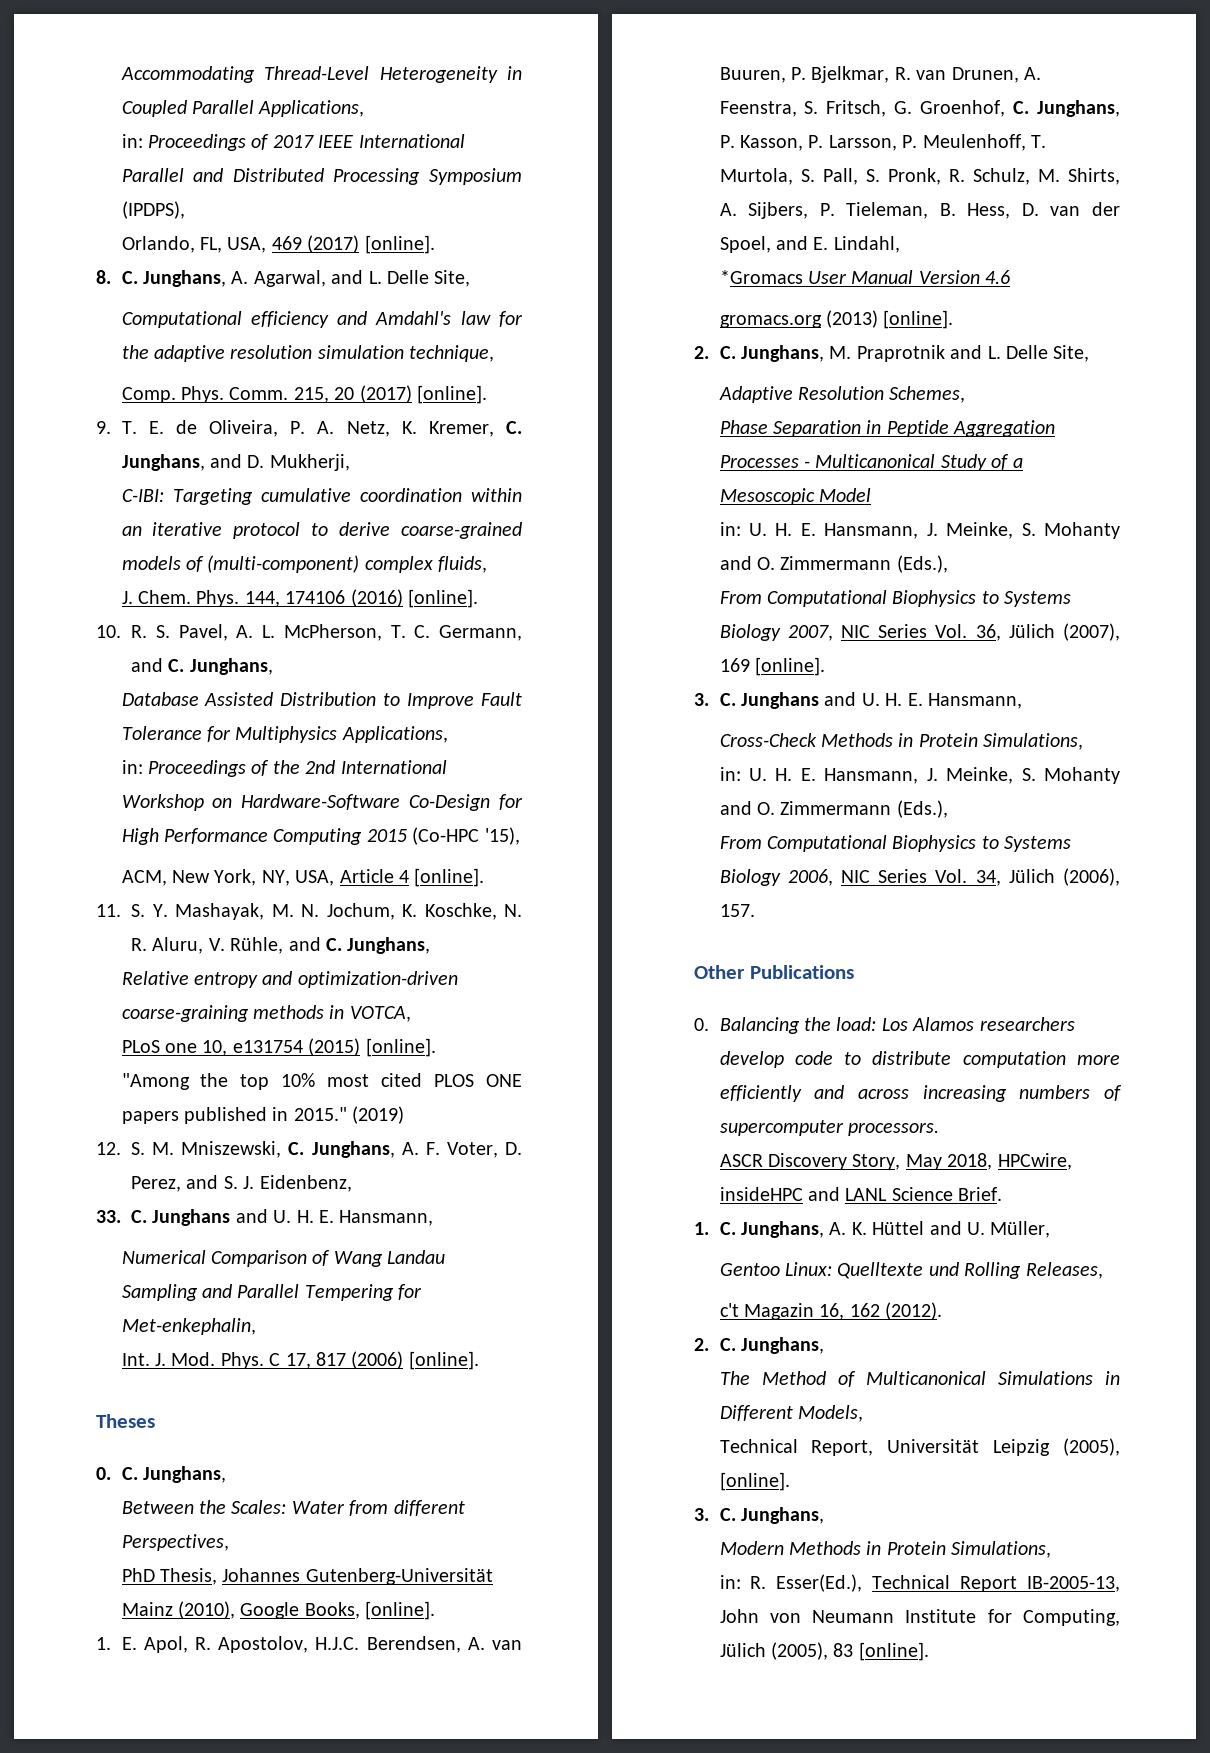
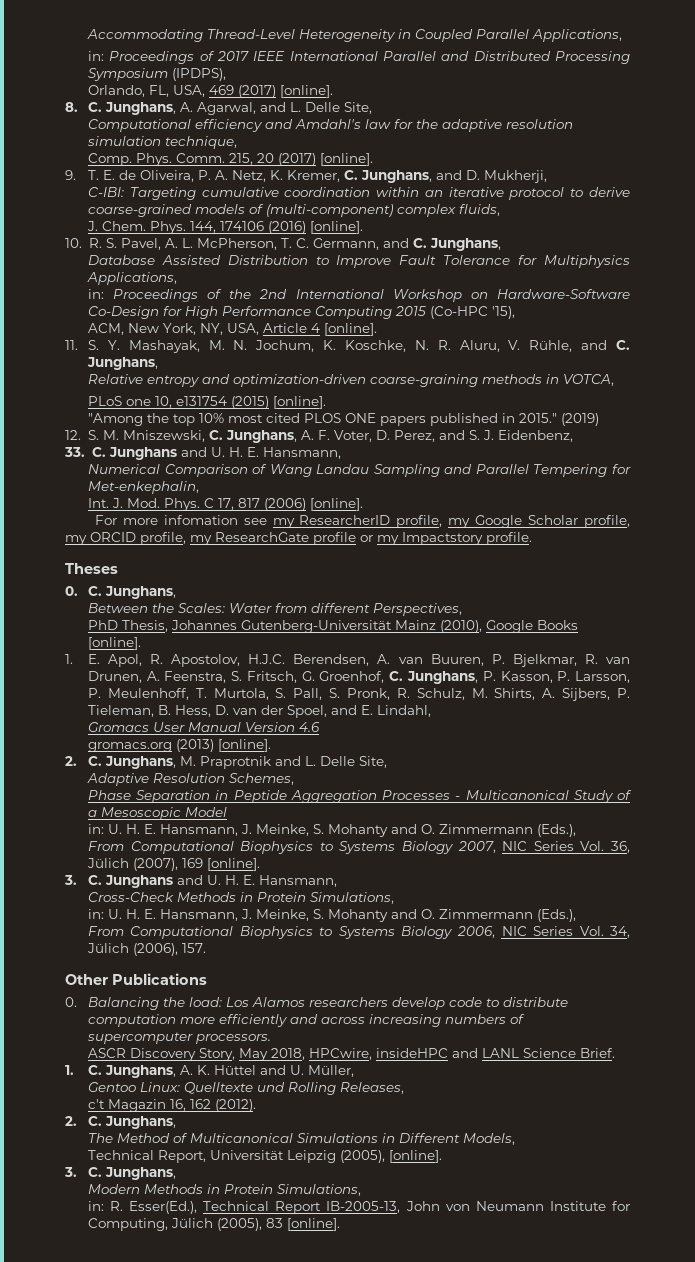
(479, 1360) none -> [94,515,631,528] [65,532,532,545] // For more infomation see my ResearcherID profile, my Google Scholar profile, my ORCID profile, my ResearchGate profile or my Impactstory profile.
[304,1602,360,1619] Books, -> [536,620,578,630] Books
[719,270,803,284] *Gromacs -> [87,722,149,732] Gromacs

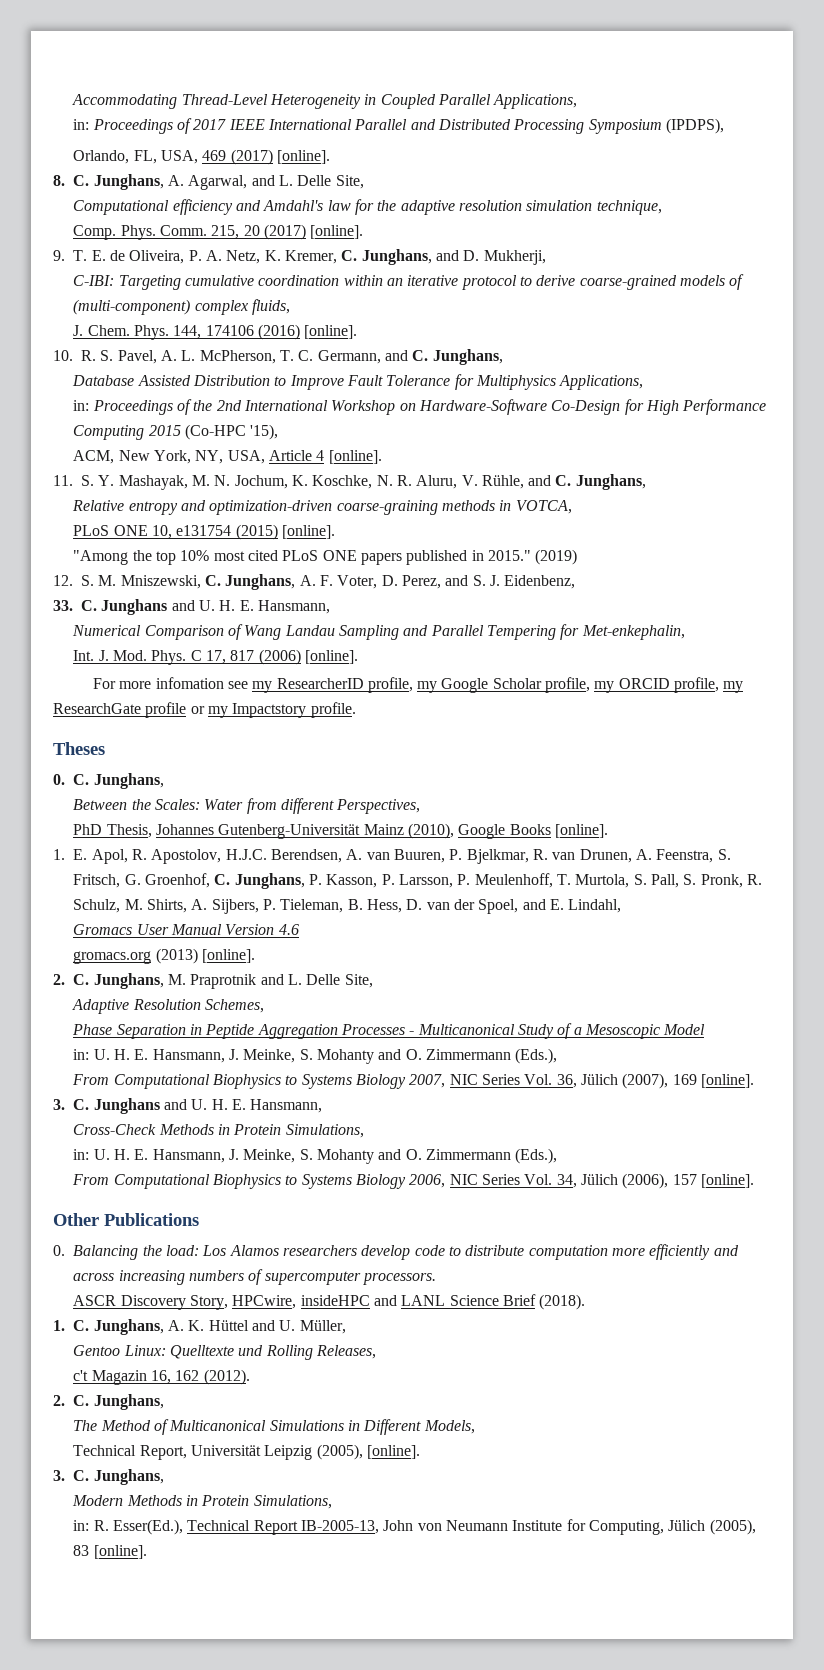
[125,399,151,406] one -> [113,525,148,536] ONE
[303,413,341,423] PLOS -> [282,550,319,561] PLoS
[181,943,206,953] 157. -> [672,1174,754,1188] 157 [online].
[238,1048,305,1061] May 2018, -> (229, 1302) none
[579,1048,615,1058] Brief. -> [502,1294,586,1310] Brief (2018).

